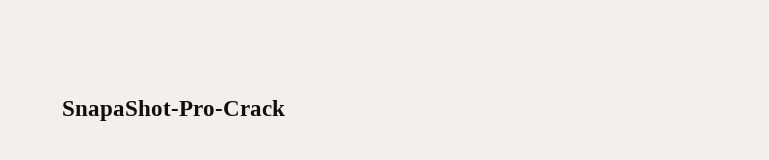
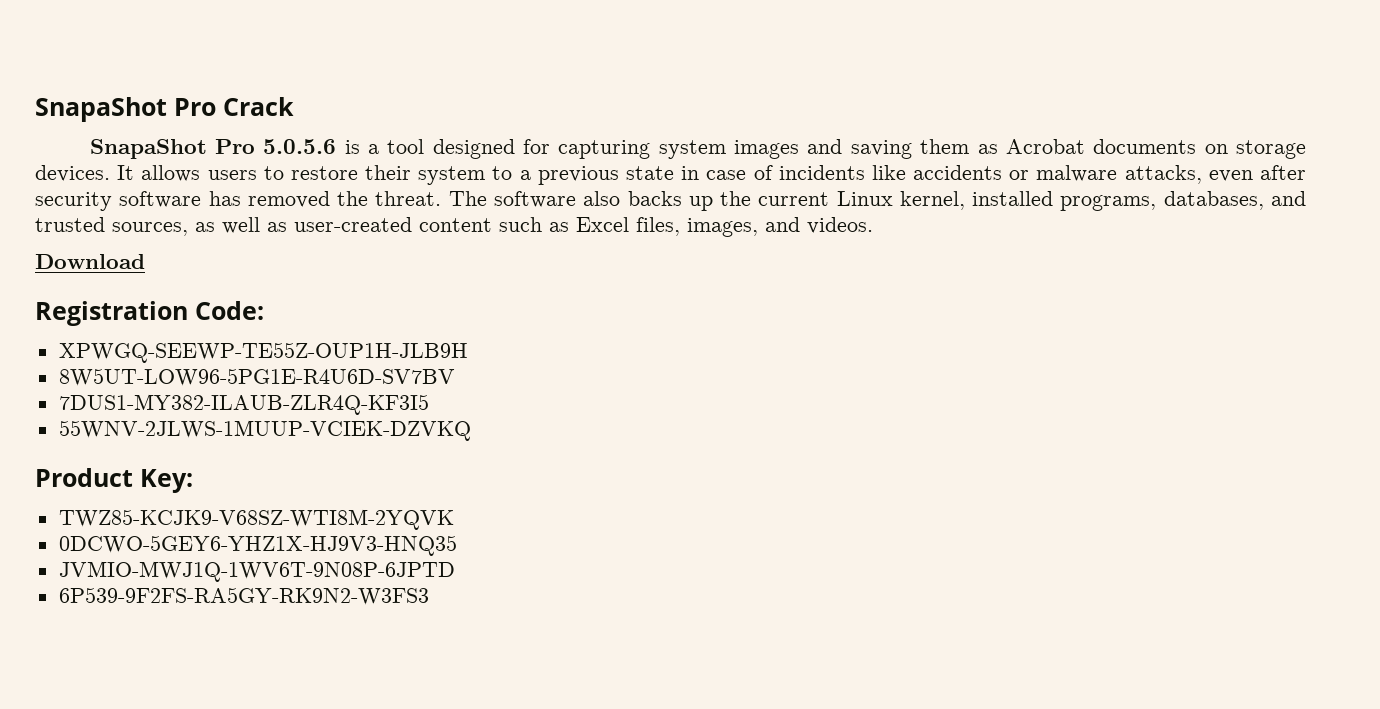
[62,100,285,121] SnapaShot-Pro-Crack -> [35,97,294,122] [89,139,1307,159] [35,165,1306,185] [35,191,1307,211] [35,217,873,237] [35,254,145,269] [35,301,264,326] [58,342,468,363] [58,368,455,386] [58,394,429,415] [58,420,471,441] [35,468,193,493] [58,509,454,530] [58,535,457,556] [58,561,455,582] [58,587,429,605] SnapaShot Pro Crack // SnapaShot Pro 5.0.5.6 is a tool designed for capturing system images and saving them as Acrobat documents on storage devices. It allows users to restore their system to a previous state in case of incidents like accidents or malware attacks, even after security software has removed the threat. The software also backs up the current Linux kernel, installed programs, databases, and trusted sources, as well as user-created content such as Excel files, images, and videos. // Download // Registration Code: // XPWGQ-SEEWP-TE55Z-OUP1H-JLB9H // 8W5UT-LOW96-5PG1E-R4U6D-SV7BV // 7DUS1-MY382-ILAUB-ZLR4Q-KF3I5 // 55WNV-2JLWS-1MUUP-VCIEK-DZVKQ // Product Key: // TWZ85-KCJK9-V68SZ-WTI8M-2YQVK // 0DCWO-5GEY6-YHZ1X-HJ9V3-HNQ35 // JVMIO-MWJ1Q-1WV6T-9N08P-6JPTD // 6P539-9F2FS-RA5GY-RK9N2-W3FS3

